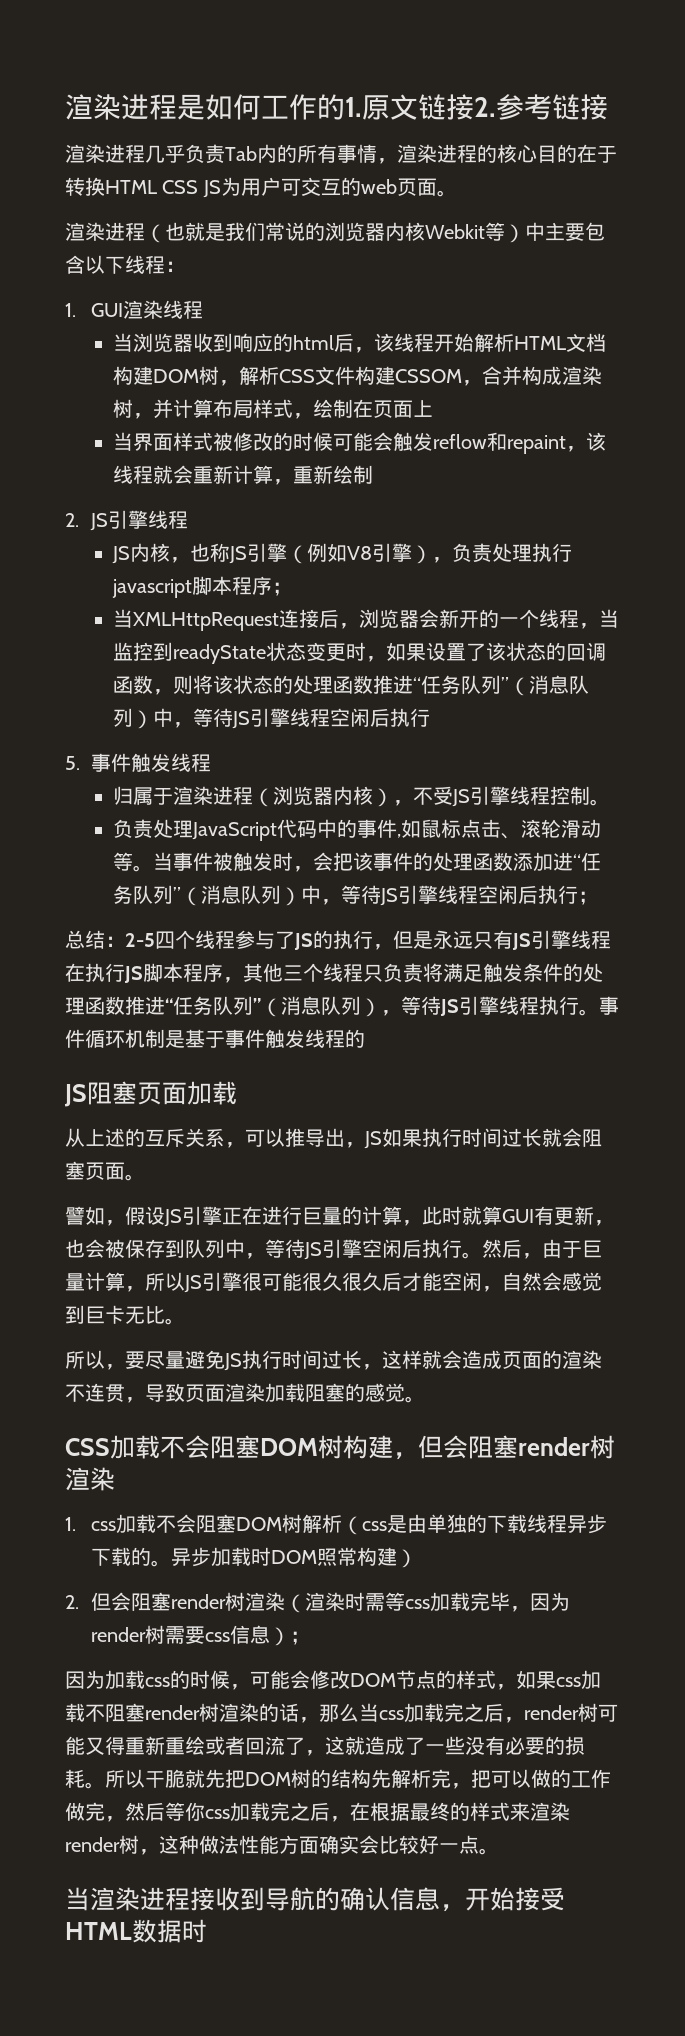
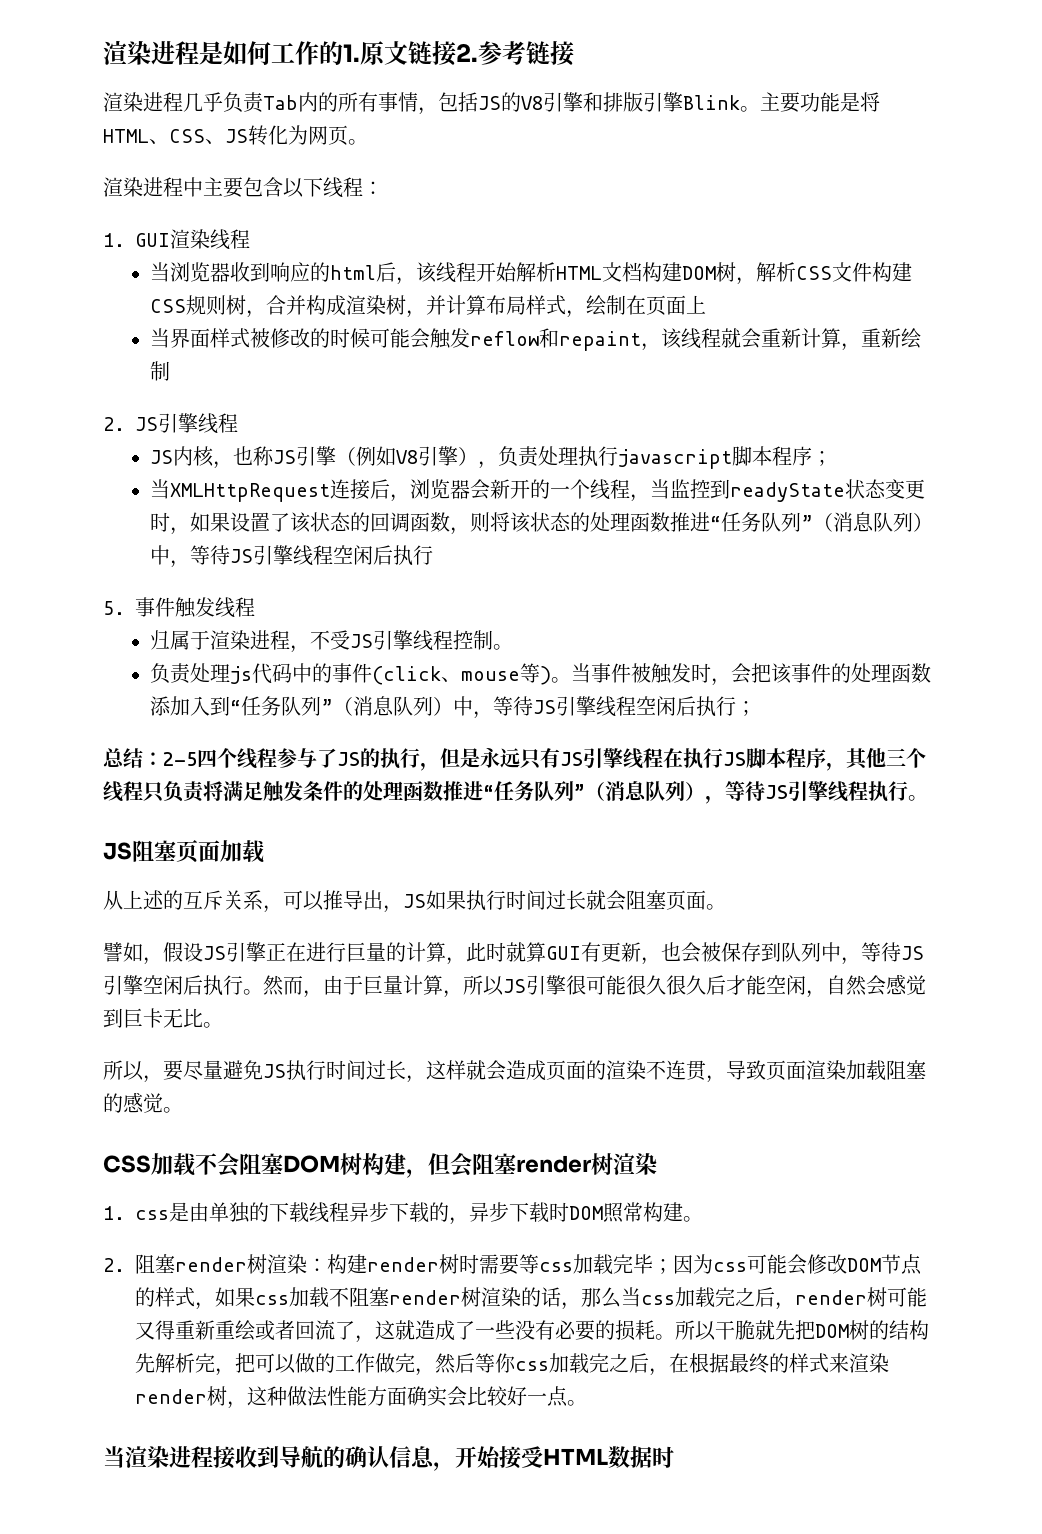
[396,144,617,163] [65,177,457,198] [65,222,525,243] 渲染进程的核心目的在于转换HTML CSS JS为用户可交互的web页面。 // 渲染进程（也就是我们常说的浏览器内核Webkit等） -> [438,92,880,113] [103,125,368,146] [103,177,183,197] 包括JS的V8引擎和排版引擎Blink。主要功能是将HTML、CSS、JS转化为网页。 // 渲染进程
[395,369,463,383] CSSOM -> [150,295,247,315] CSS规则树
[253,786,394,807] （浏览器内核） -> (291, 640) none
[192,822,278,841] JavaScript -> [230,666,253,684] js
[397,819,602,839] [113,852,134,871] ,如鼠标点击、滚轮滑动等 -> [372,663,552,685] (click、mouse等)
[553,852,574,871] 进 -> [190,696,231,716] 入到
[599,996,619,1015] [65,1029,365,1048] 事件循环机制是基于事件触发线程的 -> (928, 798) none
[502,1239,522,1258] 后 -> [283,976,303,995] 而
[116,1514,388,1535] 加载不会阻塞DOM树解析（css -> (169, 1215) none
[151,1547,232,1567] 。异步加 -> [449,1202,529,1225] ，异步下
[397,1549,418,1568] [65,1592,571,1613] [91,1625,311,1646] [65,1670,250,1690] ） // 2.但会阻塞render树渲染（渲染时需等css加载完毕，因为render树需要css信息）； // 因为加载css的时候， -> [683,1216,703,1222] [103,1254,747,1275] 。 // 2.阻塞render树渲染：构建render树时需要等css加载完毕；因为css

